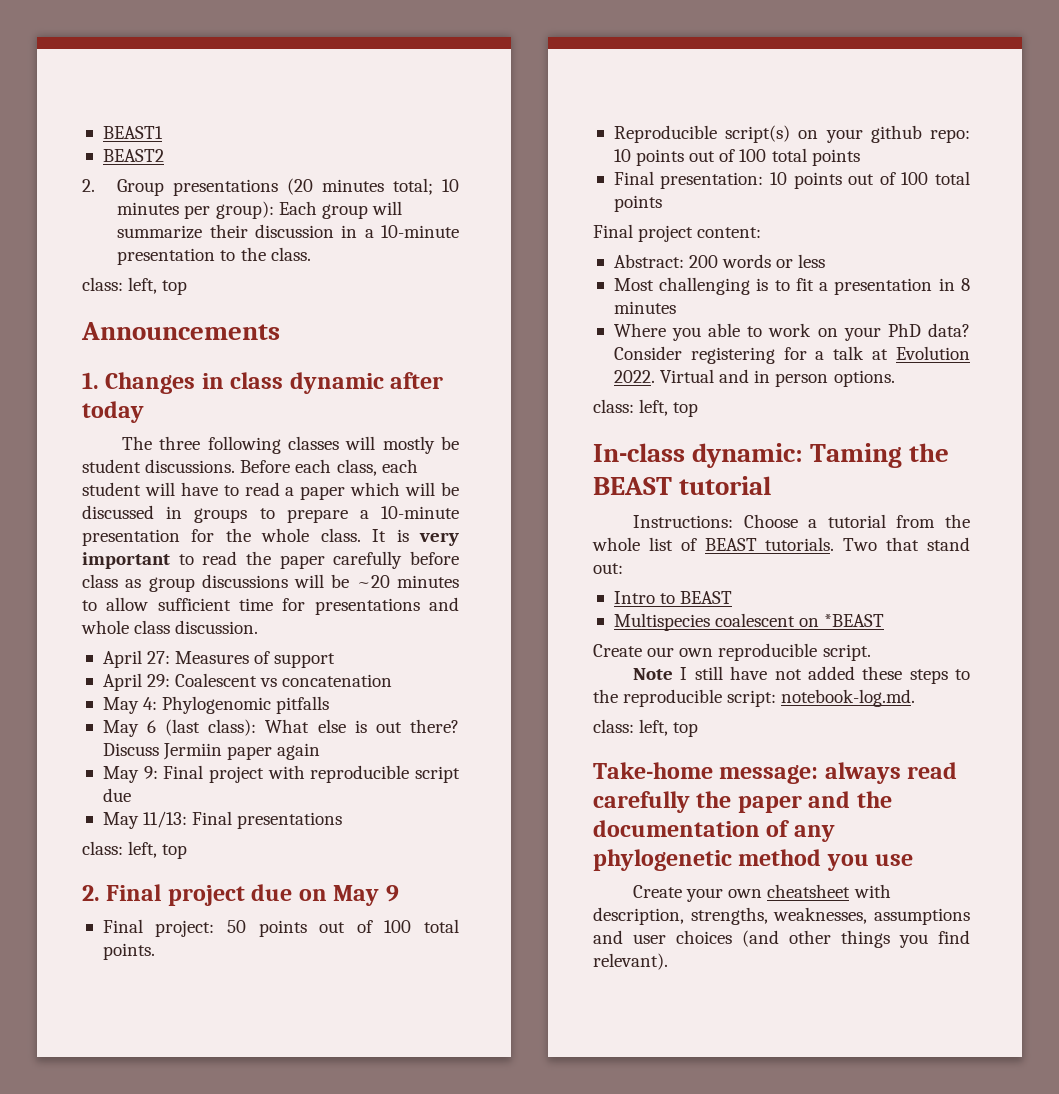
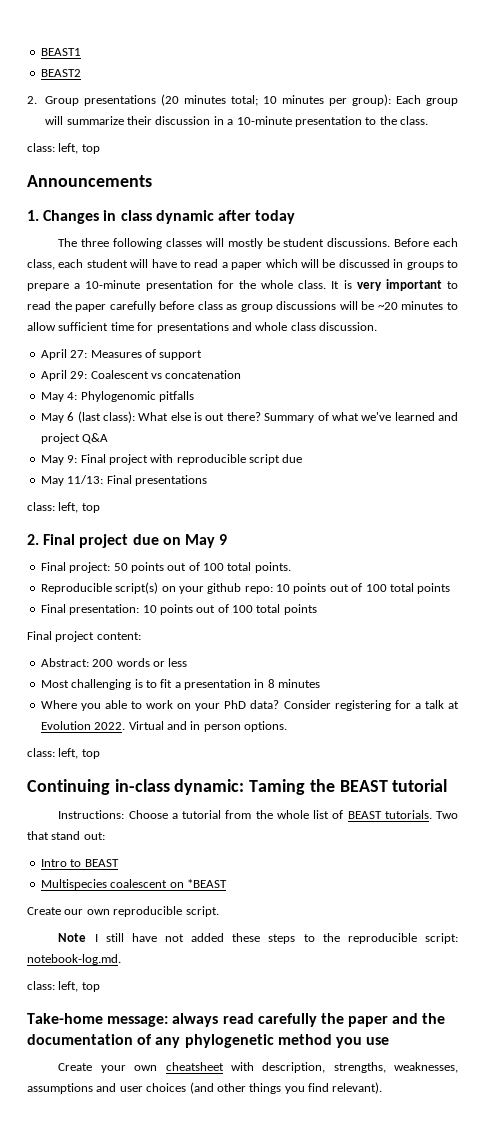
[102,743,321,760] Discuss Jermiin paper again -> [264,412,458,423] [40,433,109,444] Summary of what we've learned and project Q&A
[593,443,685,462] In-class -> [27,779,170,795] Continuing in-class

